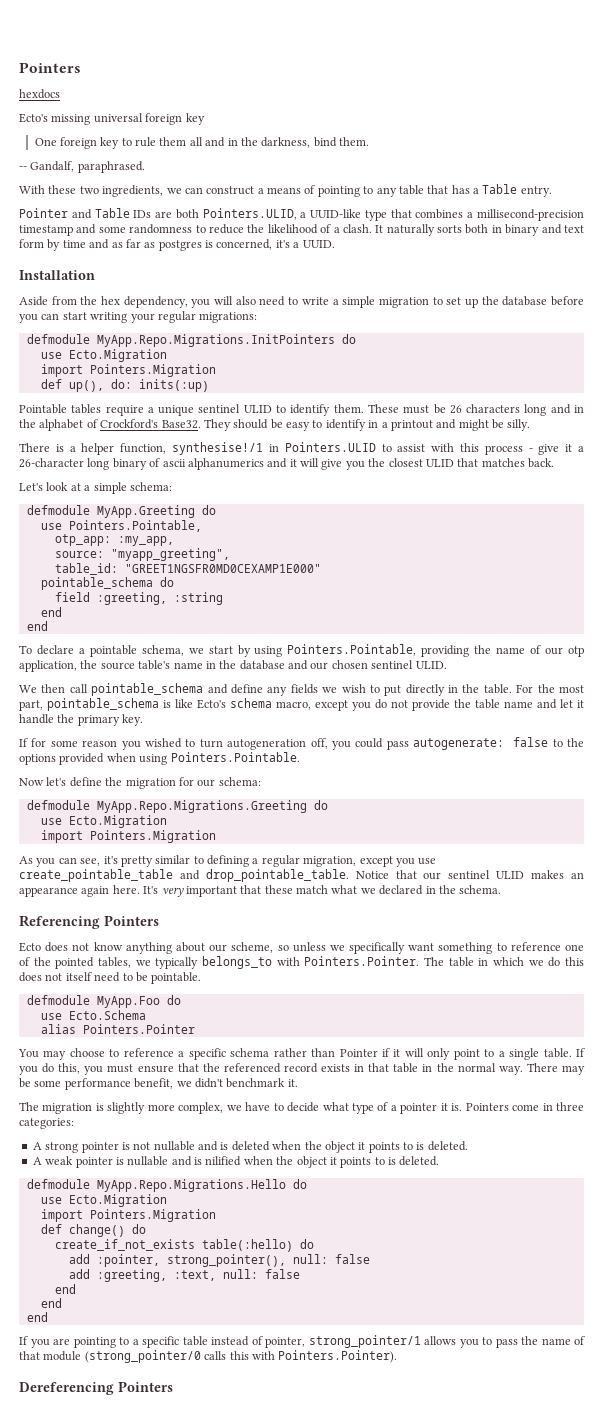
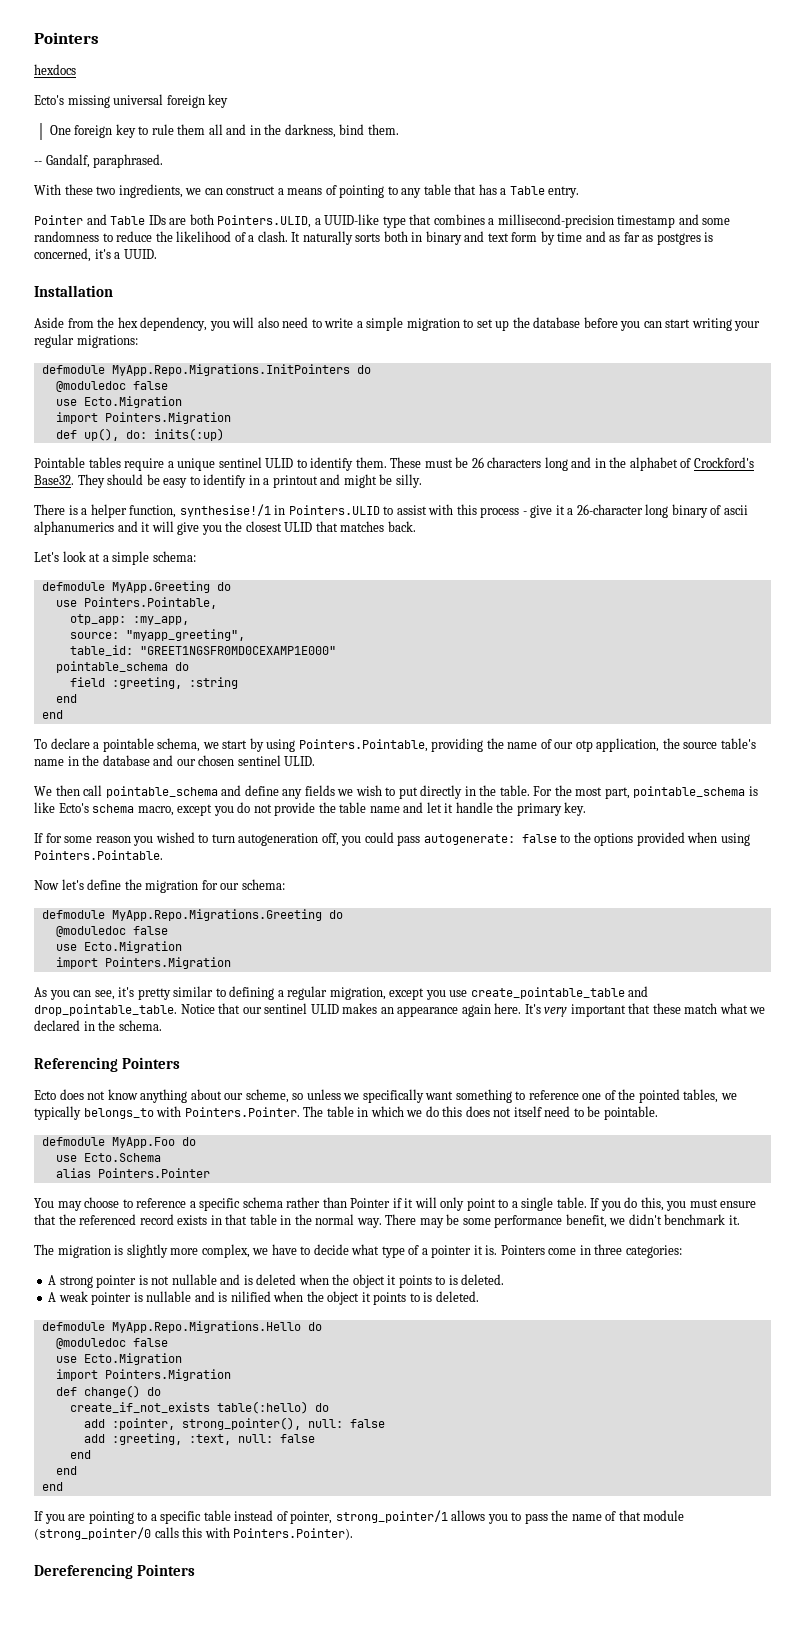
(356, 339) none -> [55,381,168,392] // @moduledoc false
(328, 805) none -> [55,926,168,937] // @moduledoc false
(307, 1184) none -> [55,1338,168,1349] // @moduledoc false

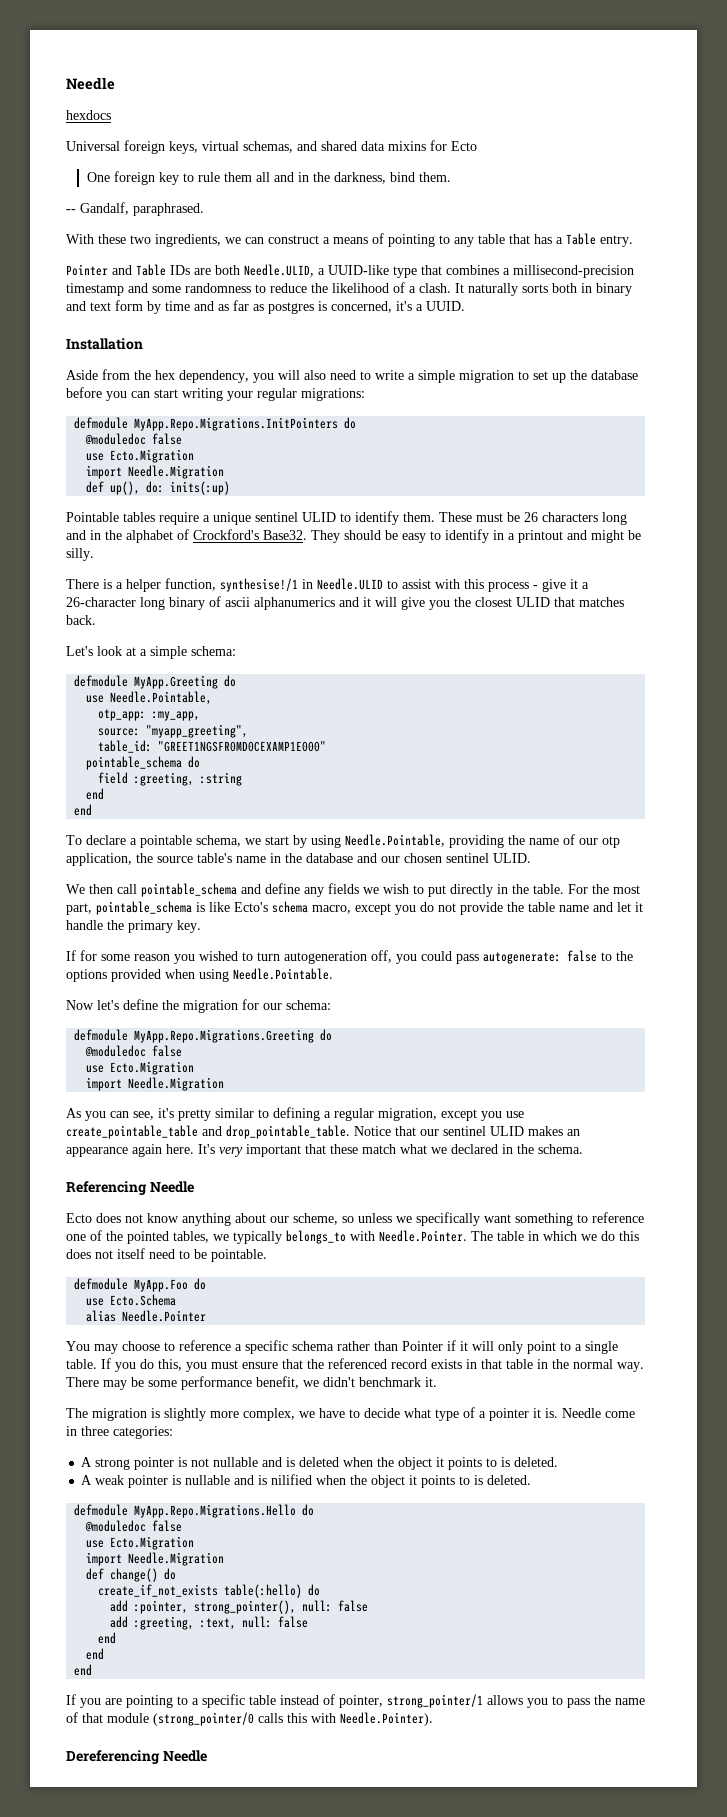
[34,32,99,44] Pointers -> [66,77,115,90] Needle
[34,94,229,108] Ecto's missing universal foreign key -> [66,140,477,154] Universal foreign keys, virtual schemas, and shared data mixins for Ecto
[217,215,312,228] Pointers.ULID, -> [244,264,314,277] Needle.ULID,
[104,412,231,424] Pointers.Migration -> [128,465,225,479] Needle.Migration
[288,505,380,515] Pointers.ULID -> [317,578,383,590] Needle.ULID
[83,597,217,609] Pointers.Pointable, -> [110,691,213,705] Needle.Pointable,
[298,739,428,752] Pointers.Pointable, -> [345,834,445,847] Needle.Pointable,
[34,850,163,860] Pointers.Pointable. -> [233,968,333,980] Needle.Pointable.
[104,957,231,969] Pointers.Migration -> [128,1077,225,1091] Needle.Migration
[122,1057,181,1069] Pointers -> [149,1181,194,1193] Needle
[184,1107,300,1117] Pointers.Pointer. -> [379,1230,467,1242] Needle.Pointer.
[97,1168,210,1178] Pointers.Pointer -> [122,1310,207,1322] Needle.Pointer
[500,1245,545,1255] Pointers -> [562,1408,601,1418] Needle
[104,1369,231,1381] Pointers.Migration -> [128,1552,225,1566] Needle.Migration
[233,1528,354,1540] Pointers.Pointer). -> [340,1712,433,1726] Needle.Pointer).
[137,1564,196,1576] Pointers -> [162,1750,207,1762] Needle

